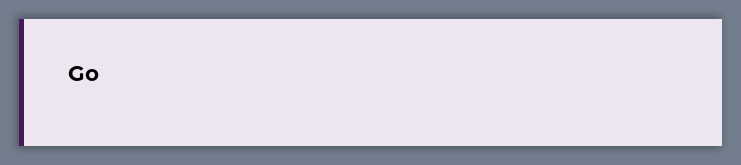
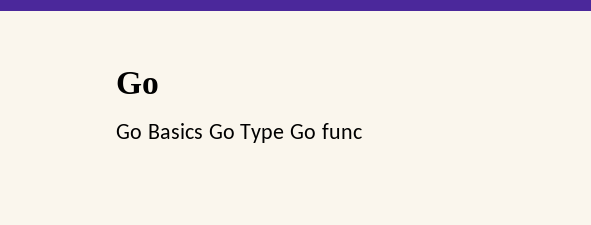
[68,66,99,81] Go -> [116,72,159,94] [116,123,363,143] Go // Go Basics Go Type Go func

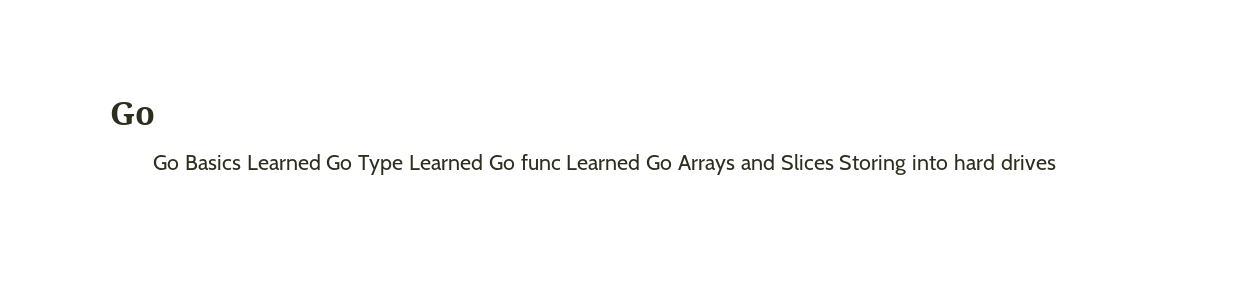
(203, 131) none -> [246,154,321,170] Learned
(285, 133) none -> [408,154,483,170] Learned
(363, 131) none -> [566,154,1056,175] Learned Go Arrays and Slices Storing into hard drives

